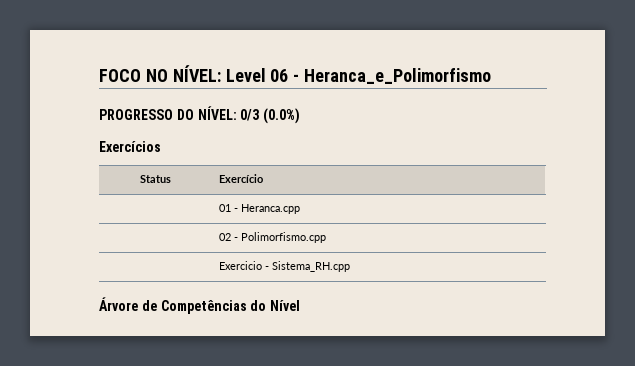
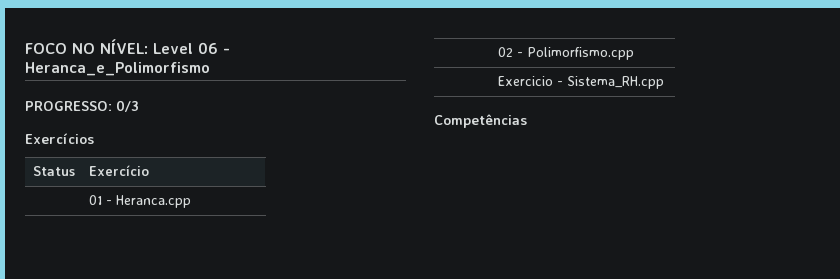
[99,106,237,120] PROGRESSO DO NÍVEL: -> [25,101,112,111] PROGRESSO:
[263,108,301,124] (0.0%) -> (139, 106) none
[99,297,301,314] Árvore de Competências do Nível -> [434,114,527,128] Competências

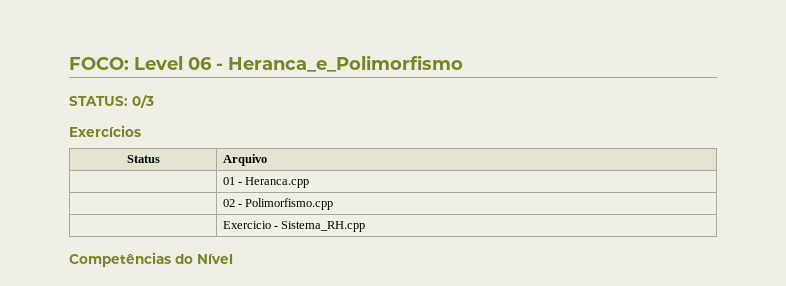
[25,39,148,54] FOCO NO NÍVEL: -> [69,57,129,70] FOCO:
[25,101,112,111] PROGRESSO: -> [69,96,128,106] STATUS:
[89,165,150,176] Exercício -> [222,154,267,166] Arquivo
(527, 121) none -> [175,254,233,264] do Nível

